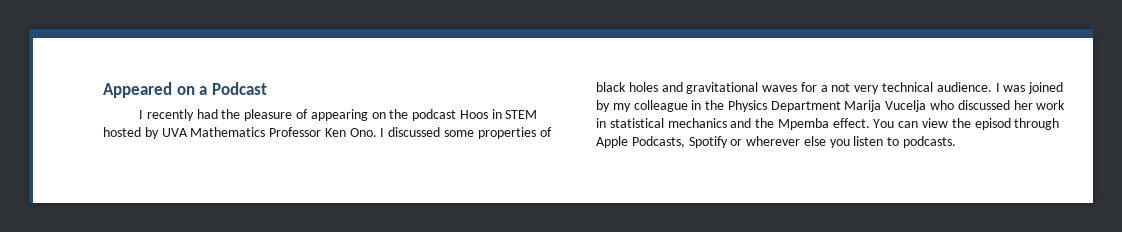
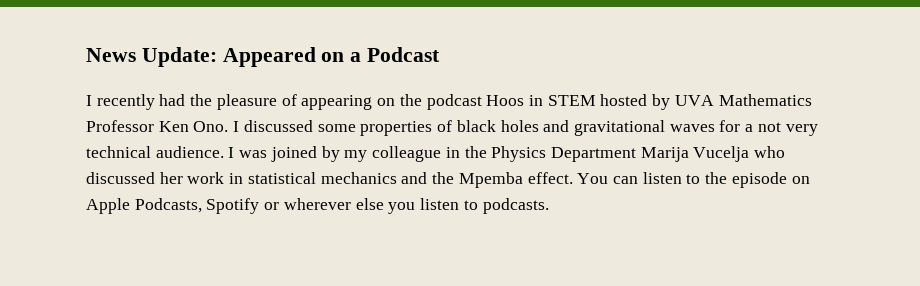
(103, 90) none -> [86,47,217,67] News Update:
[922,118,1060,130] view the episod through -> [642,172,810,188] listen to the episode on

